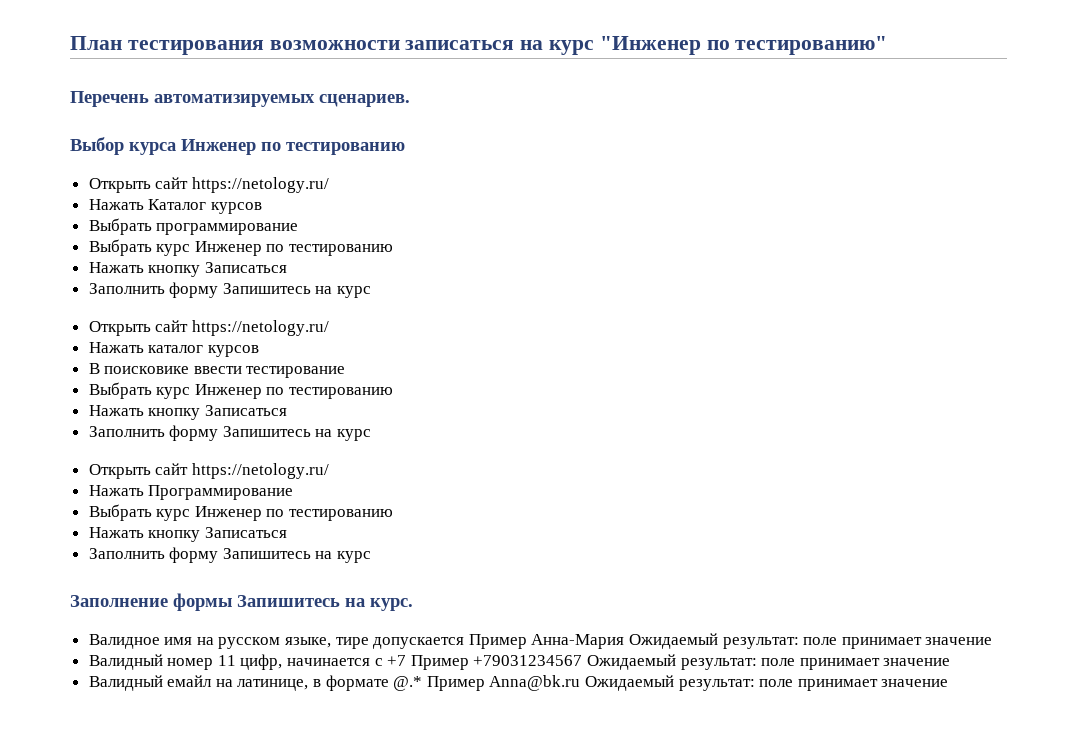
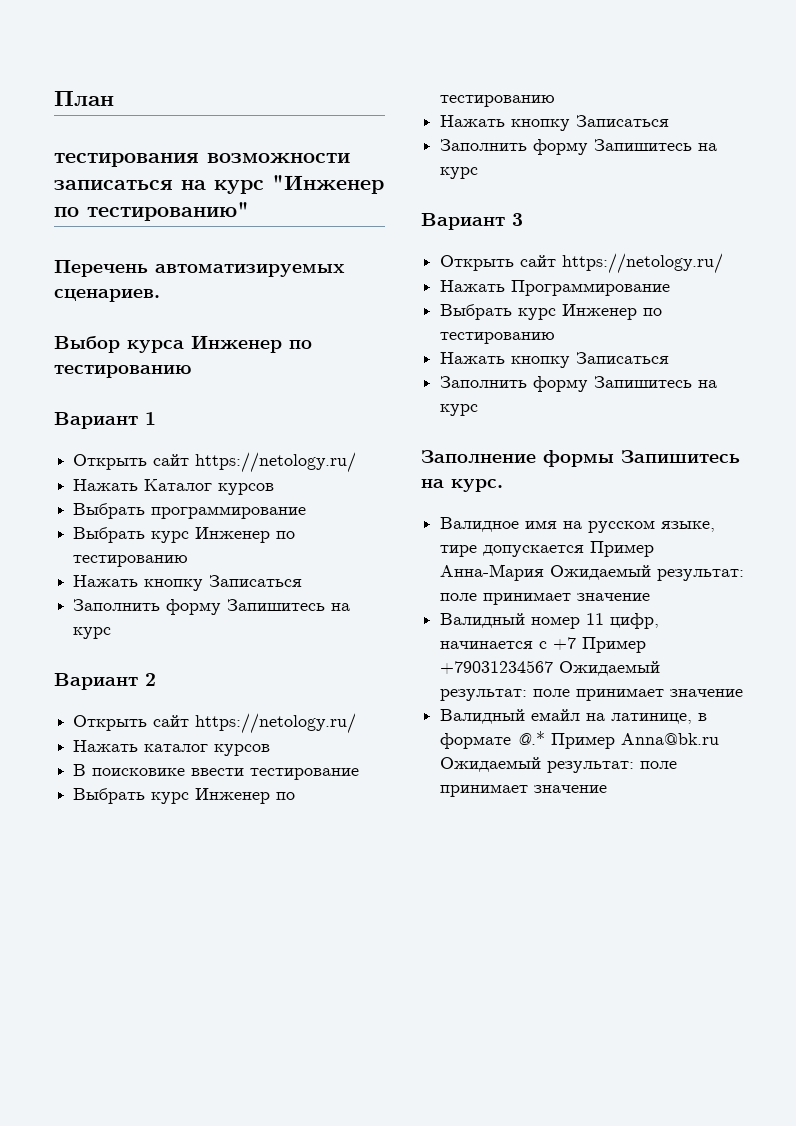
(122, 43) none -> (114, 98) //
(405, 148) none -> [54,412,156,429] // Вариант 1
(372, 292) none -> [54,673,156,690] // Вариант 2
(372, 435) none -> [421,213,523,230] // Вариант 3

